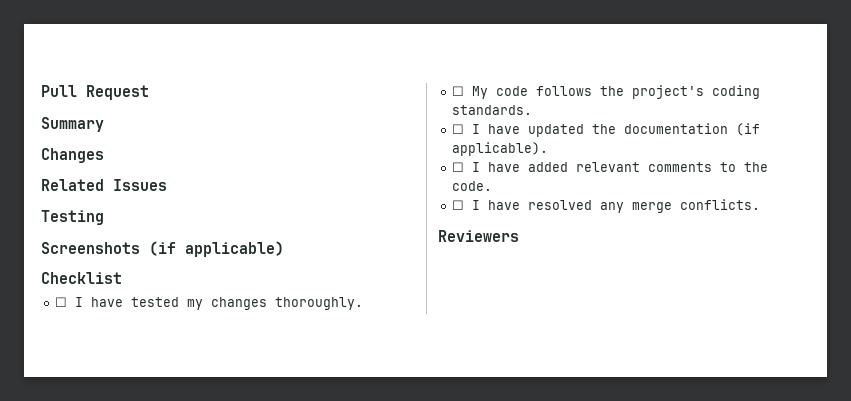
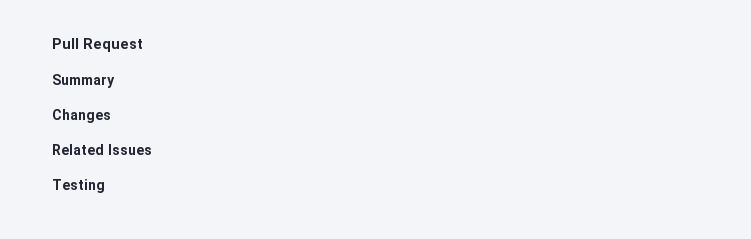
[41,241,284,257] [41,272,122,284] [55,297,364,310] [452,85,761,99] [452,105,533,115] [452,123,761,137] [452,142,549,156] [452,162,769,172] [452,181,493,191] [452,199,761,213] [438,230,519,242] // Screenshots (if applicable) // Checklist // ☐ I have tested my changes thoroughly. // ☐ My code follows the project's coding standards. // ☐ I have updated the documentation (if applicable). // ☐ I have added relevant comments to the code. // ☐ I have resolved any merge conflicts. // Reviewers -> (105, 186) none

